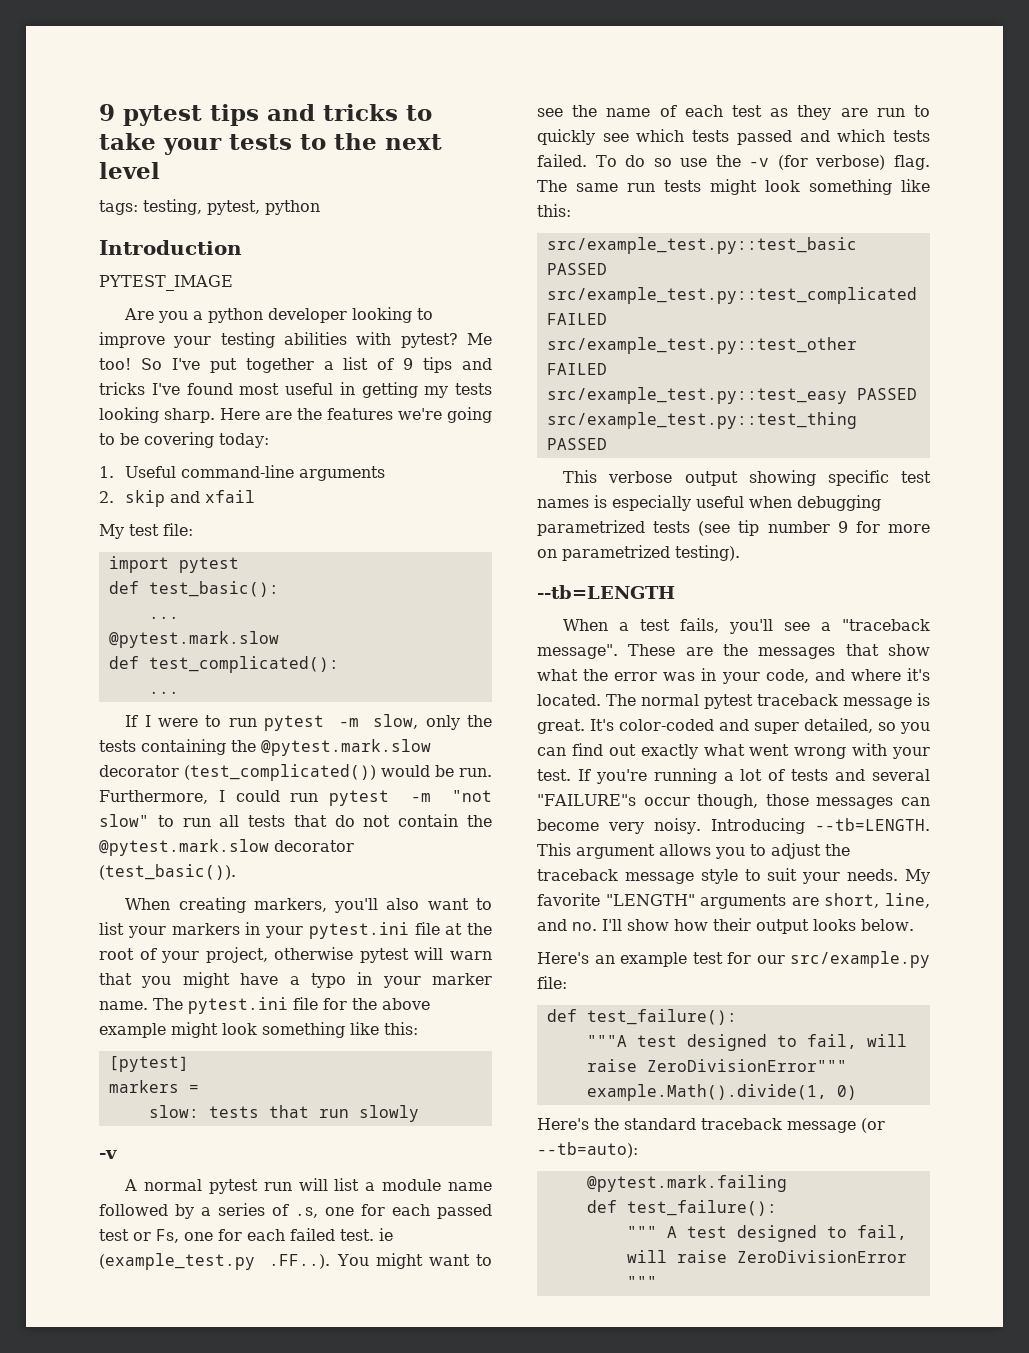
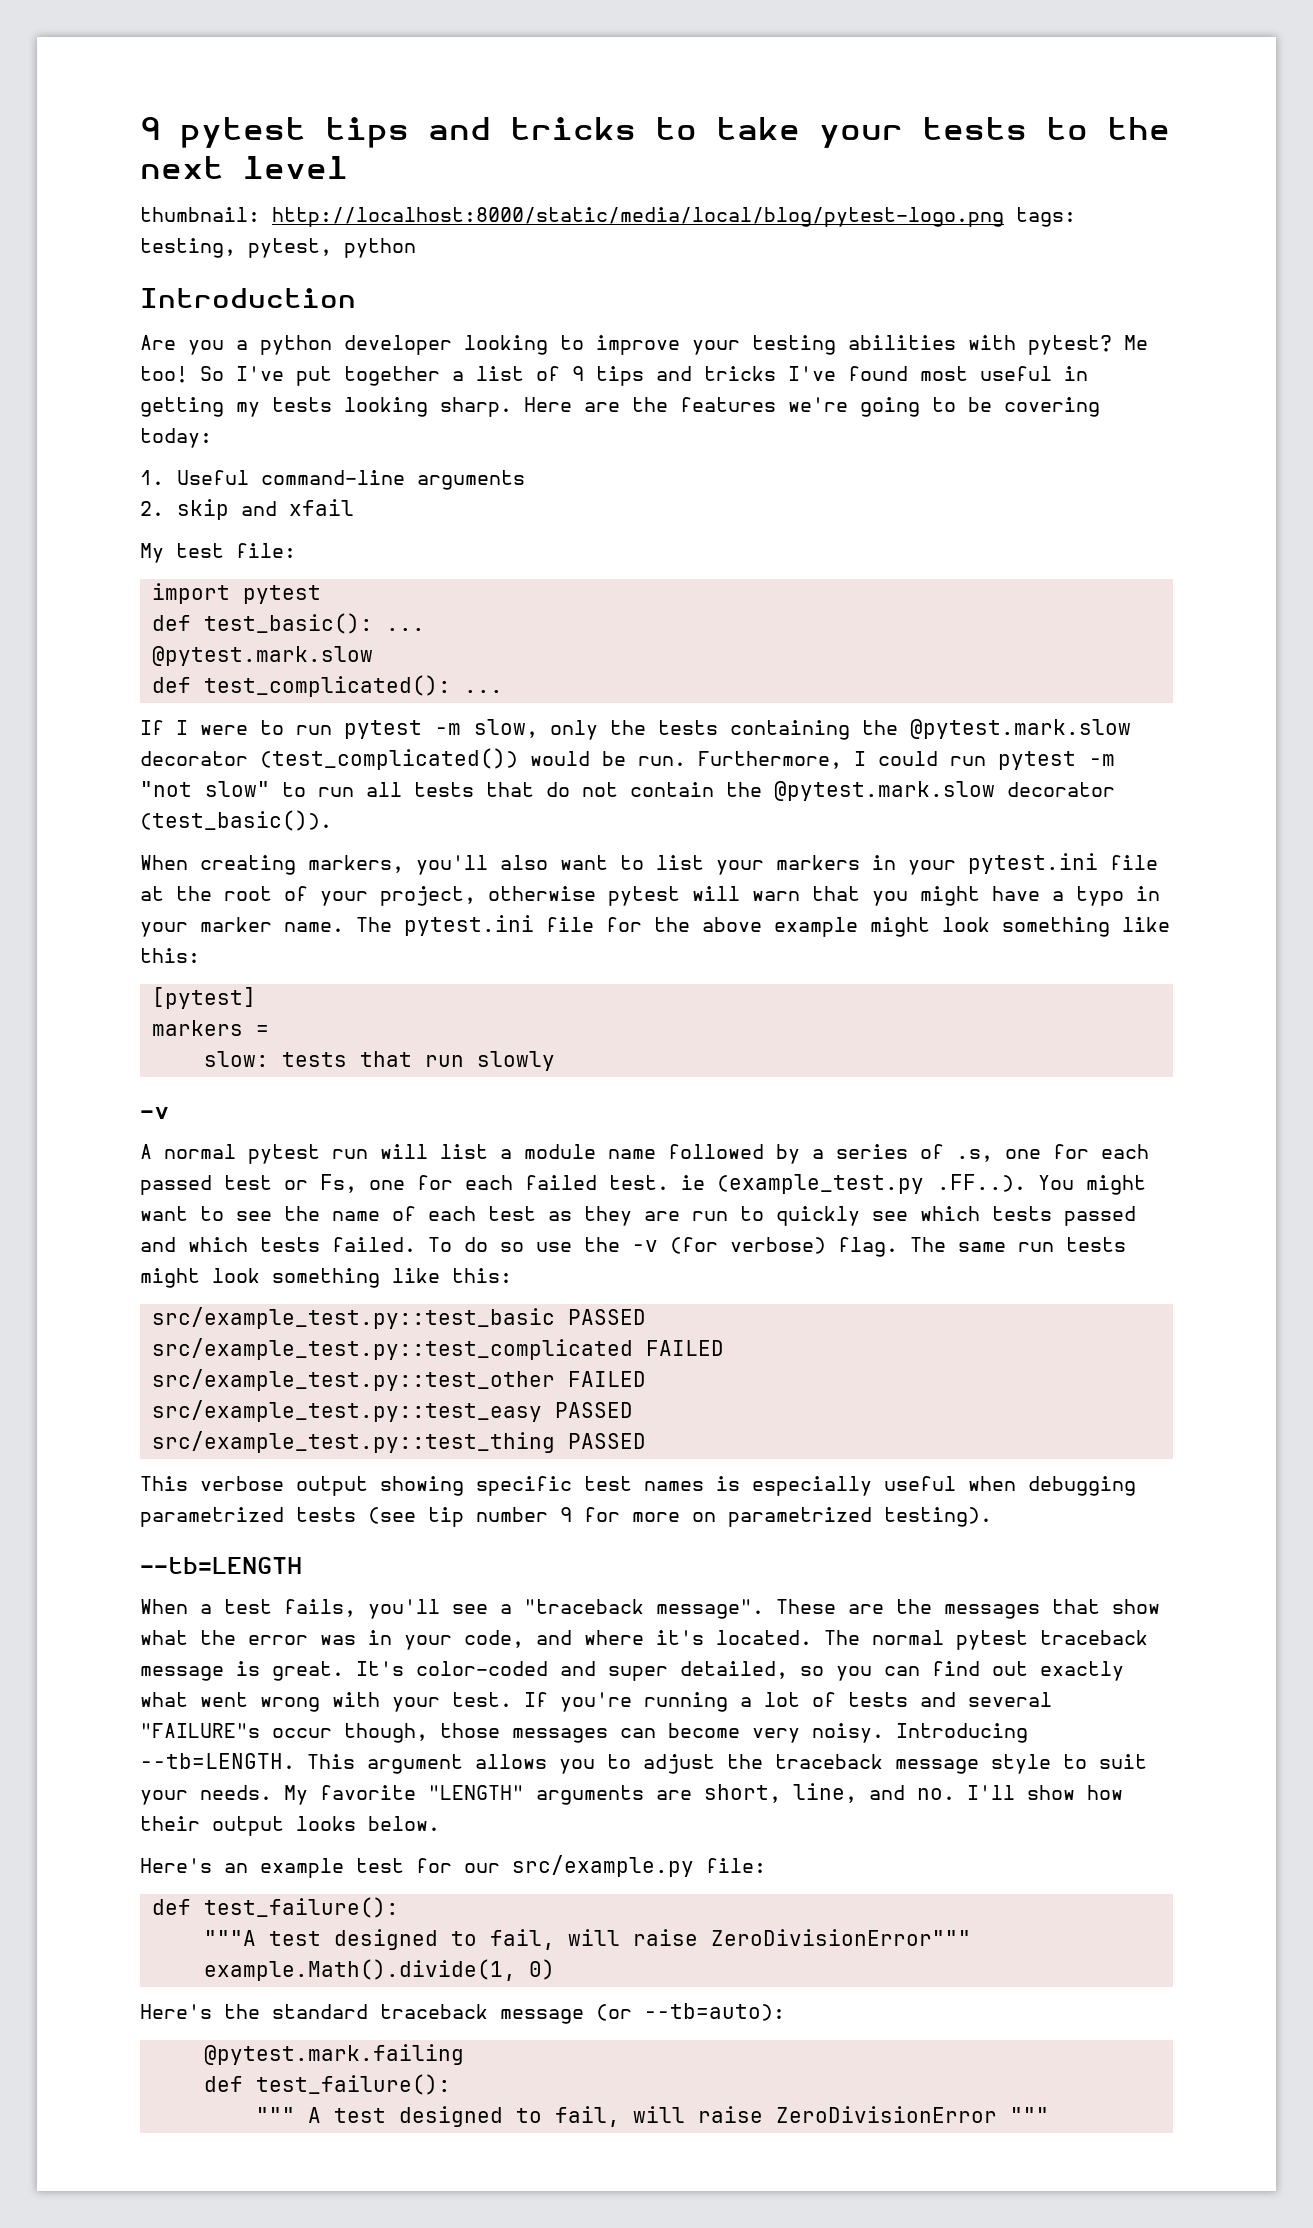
(160, 170) none -> [140,207,1004,227] thumbnail: http://localhost:8000/static/media/local/blog/pytest-logo.png
[99,275,233,291] // PYTEST_IMAGE -> (356, 298) none
(279, 589) // -> (373, 623) none
(339, 664) // -> (451, 686) none

